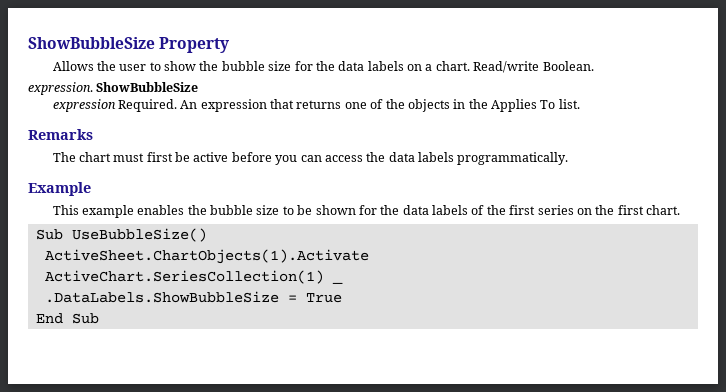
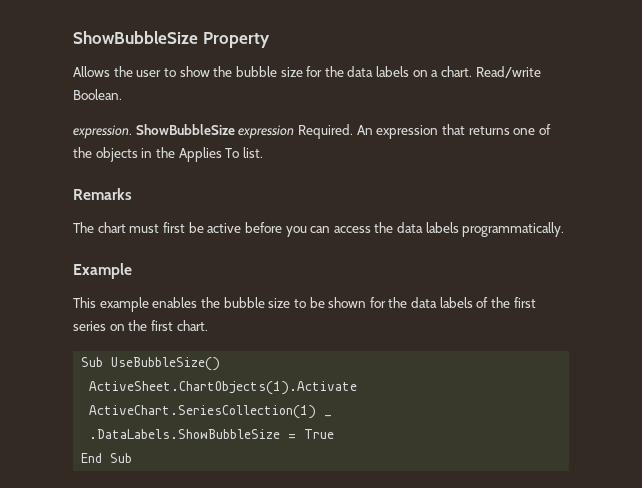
(199, 87) // -> (235, 129) none

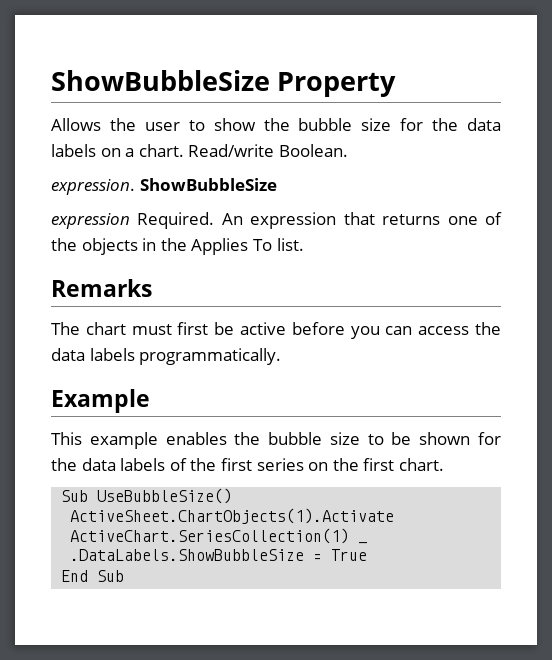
(235, 129) none -> (277, 184) //

